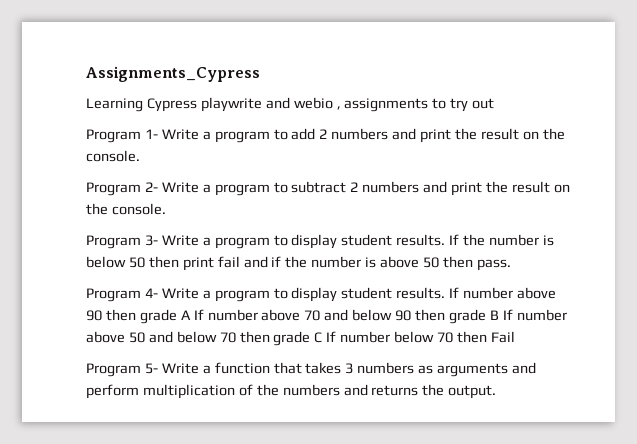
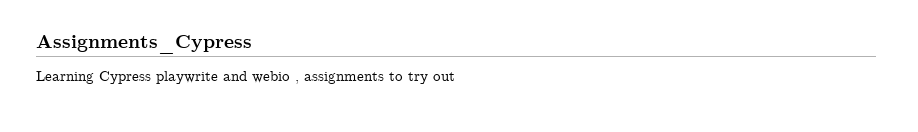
[86,128,565,143] [86,150,140,162] [86,181,570,196] [86,203,166,215] [86,234,554,249] [86,256,511,271] [86,287,557,302] [86,309,567,324] [86,331,515,346] [86,362,537,377] [86,384,497,399] // Program 1- Write a program to add 2 numbers and print the result on the console. // Program 2- Write a program to subtract 2 numbers and print the result on the console. // Program 3- Write a program to display student results. If the number is below 50 then print fail and if the number is above 50 then pass. // Program 4- Write a program to display student results. If number above 90 then grade A If number above 70 and below 90 then grade B If number above 50 and below 70 then grade C If number below 70 then Fail // Program 5- Write a function that takes 3 numbers as arguments and perform multiplication of the numbers and returns the output. -> (455, 76) none

